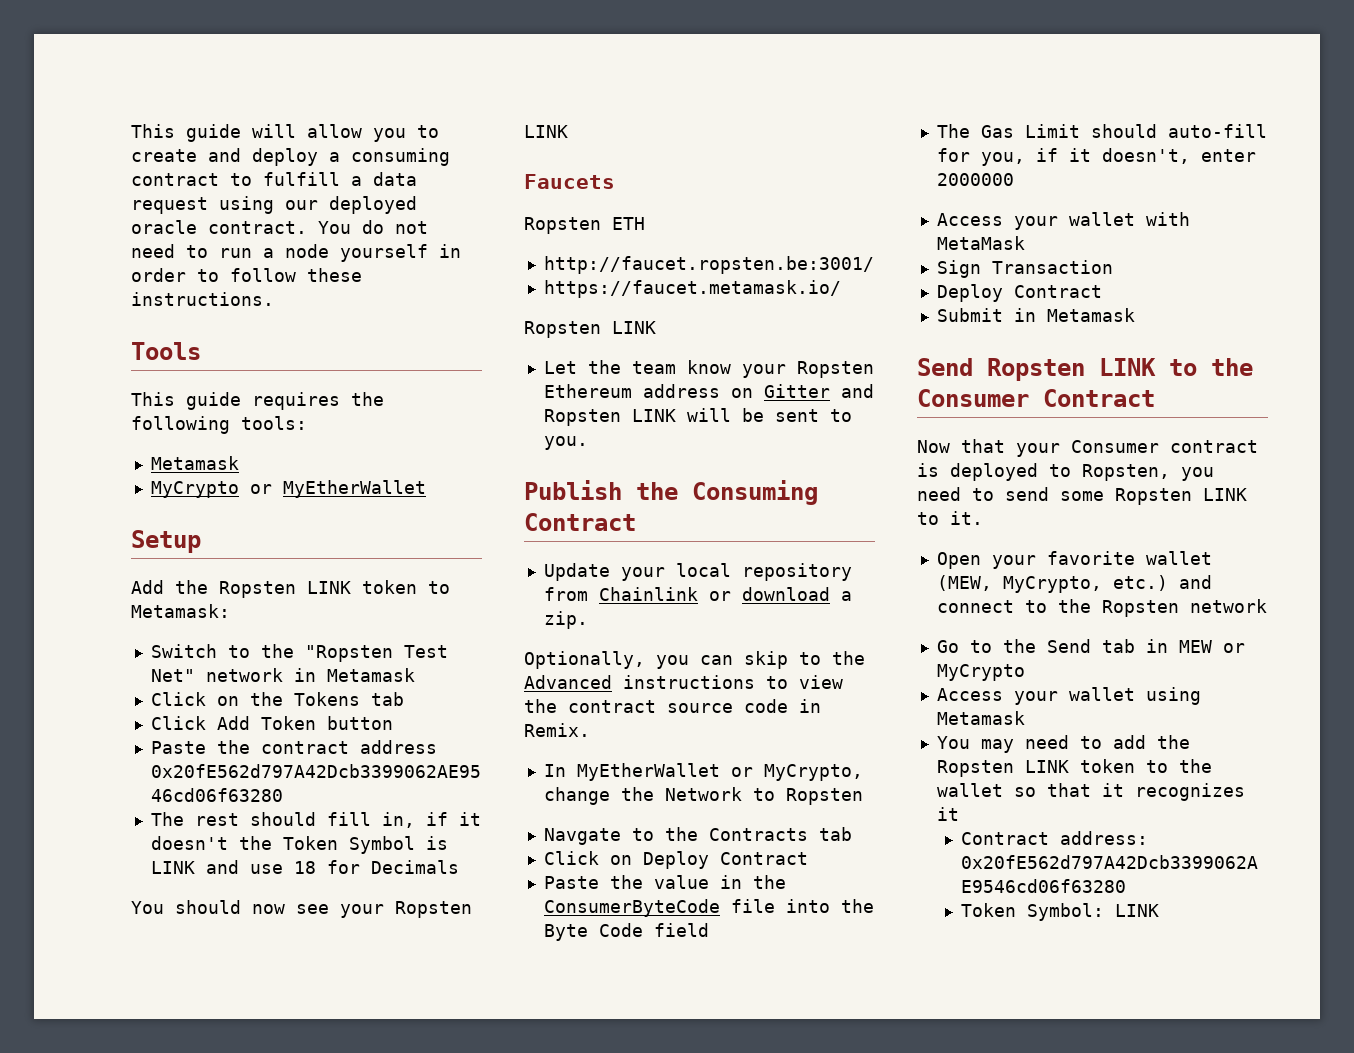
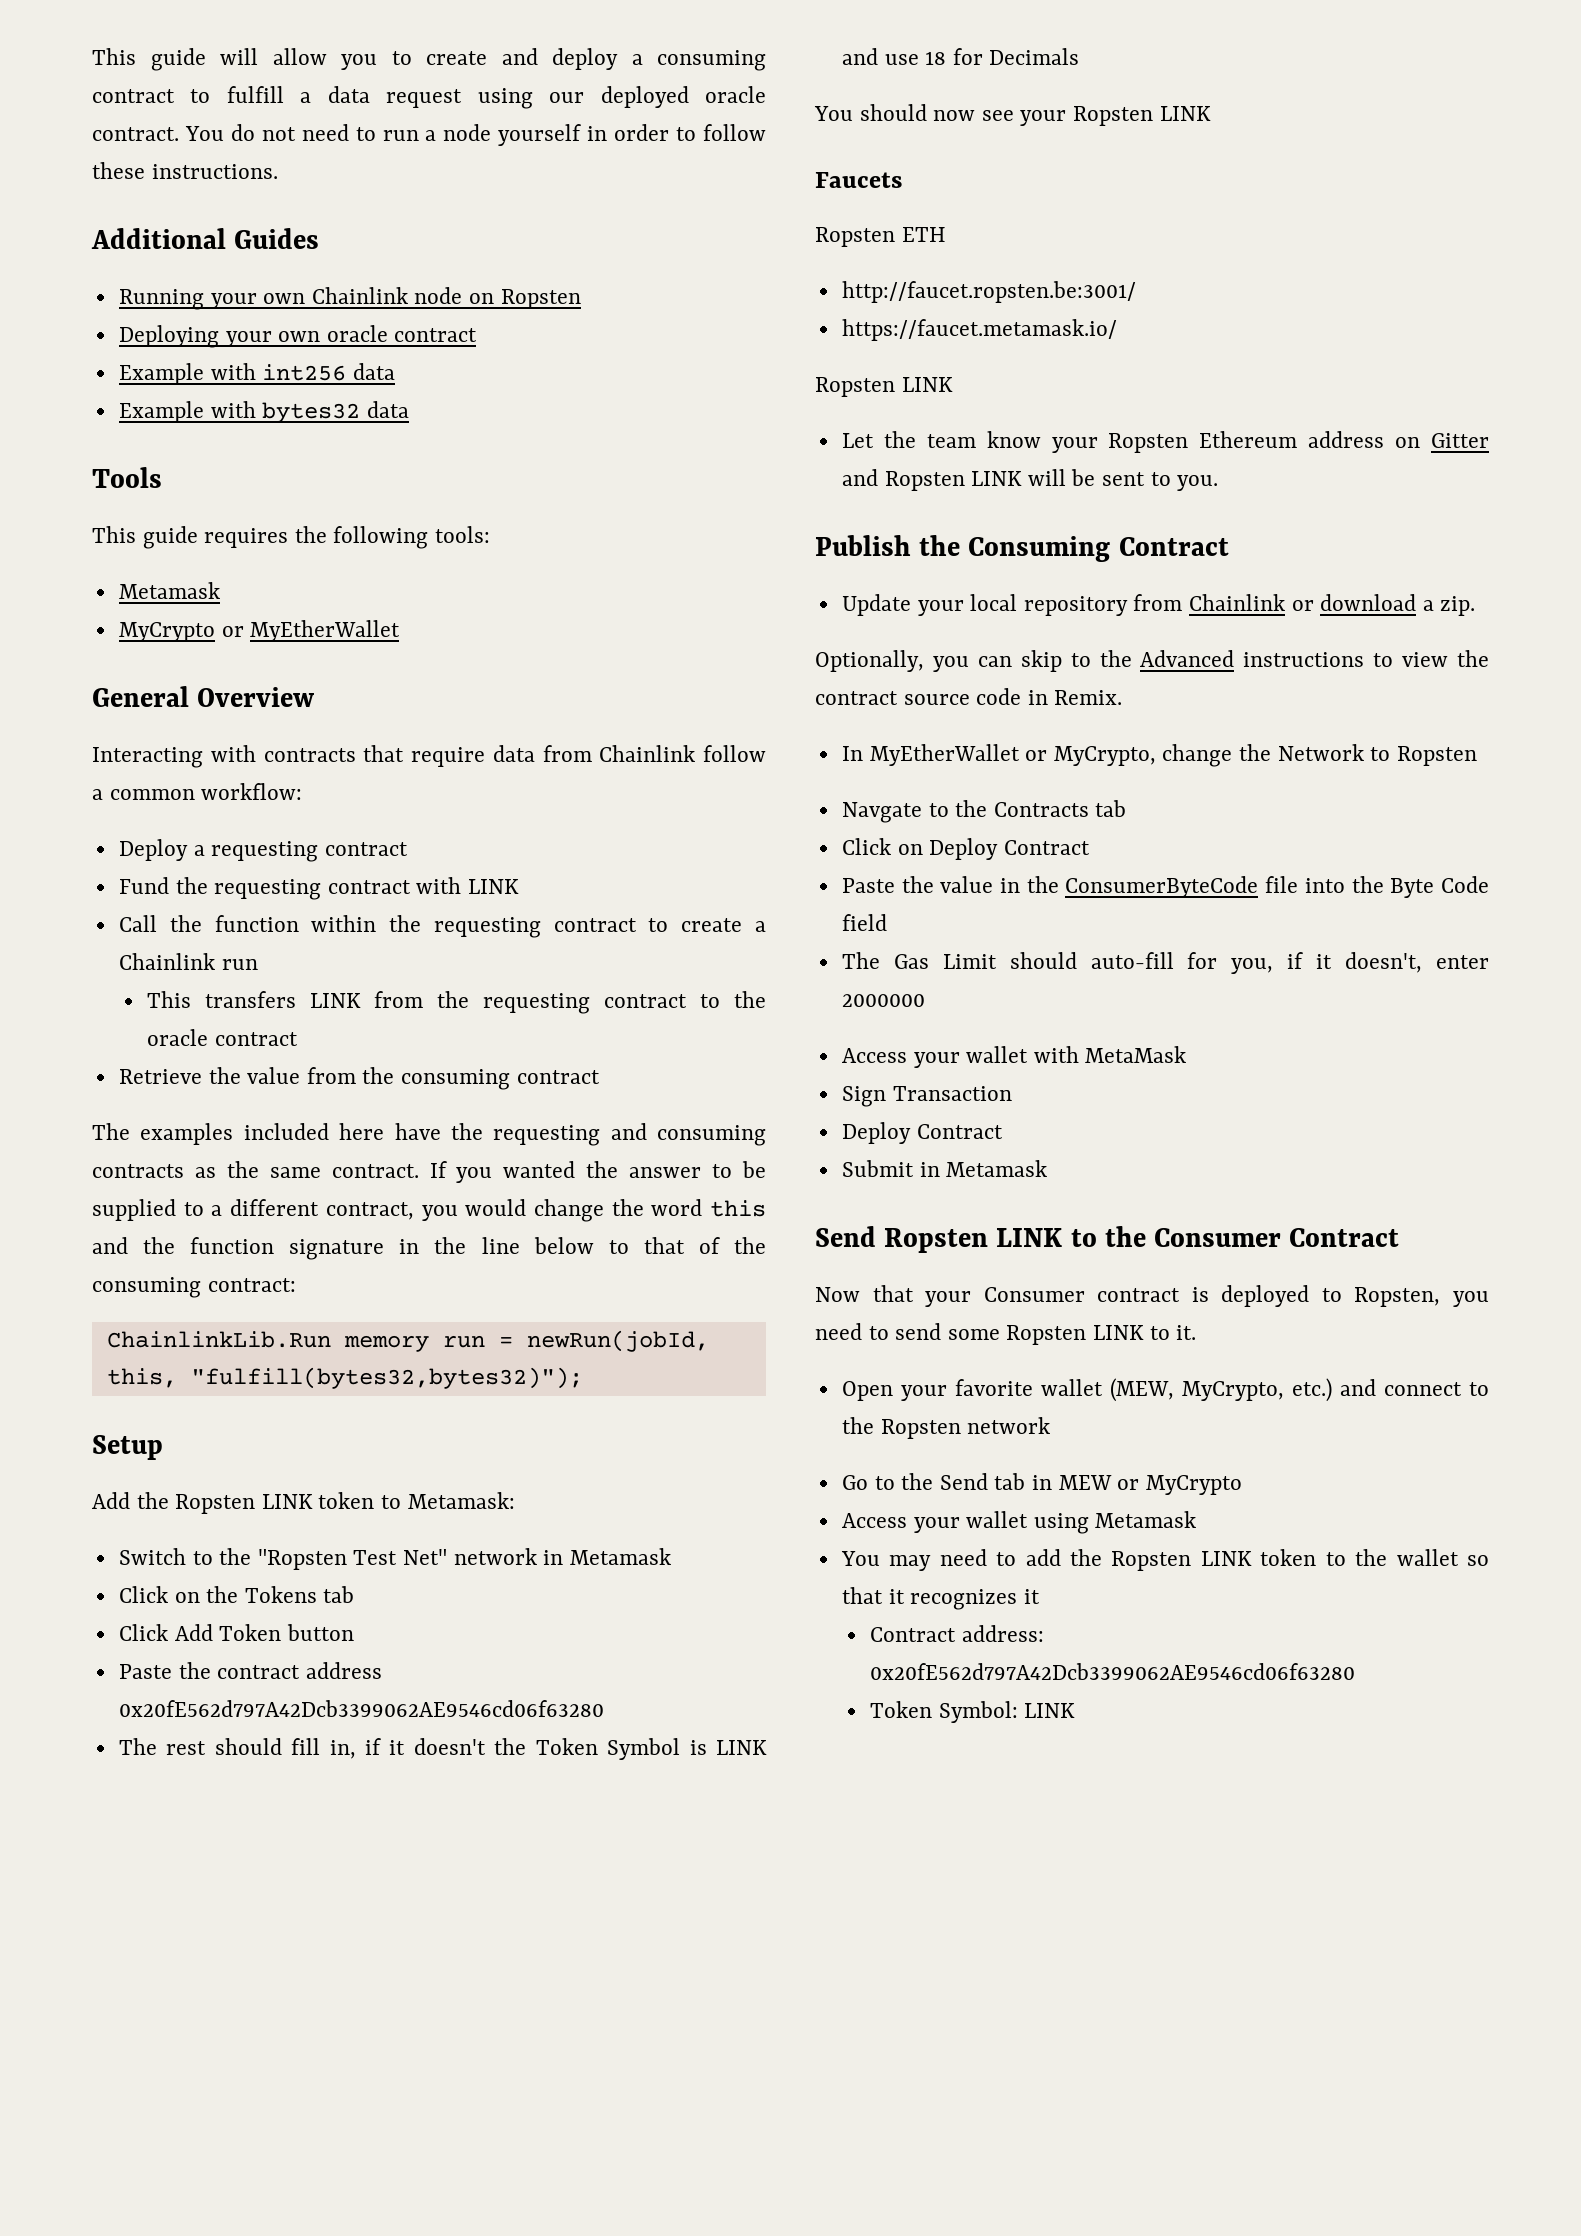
(274, 299) none -> [91,228,320,249] [118,287,581,310] [118,325,478,348] [118,363,395,385] [118,401,409,423] // Additional Guides // Running your own Chainlink node on Ropsten // Deploying your own oracle contract // Example with int256 data // Example with bytes32 data
(426, 489) none -> [92,686,315,707] [92,745,766,768] [92,783,303,800] [118,839,408,862] [118,877,520,900] [118,915,766,938] [118,953,258,970] [146,991,766,1014] [146,1029,298,1046] [118,1067,600,1090] [92,1123,766,1146] [92,1161,766,1183] [92,1199,767,1222] [92,1237,766,1260] [92,1277,296,1298] [106,1330,709,1352] [106,1367,583,1389] // General Overview // Interacting with contracts that require data from Chainlink follow a common workflow: // Deploy a requesting contract // Fund the requesting contract with LINK // Call the function within the requesting contract to create a Chainlink run // This transfers LINK from the requesting contract to the oracle contract // Retrieve the value from the consuming contract // The examples included here have the requesting and consuming contracts as the same contract. If you wanted the answer to be supplied to a different contract, you would change the word this and the function signature in the line below to that of the consuming contract: // ChainlinkLib.Run memory run = newRun(jobId, this, "fulfill(bytes32,bytes32)");

